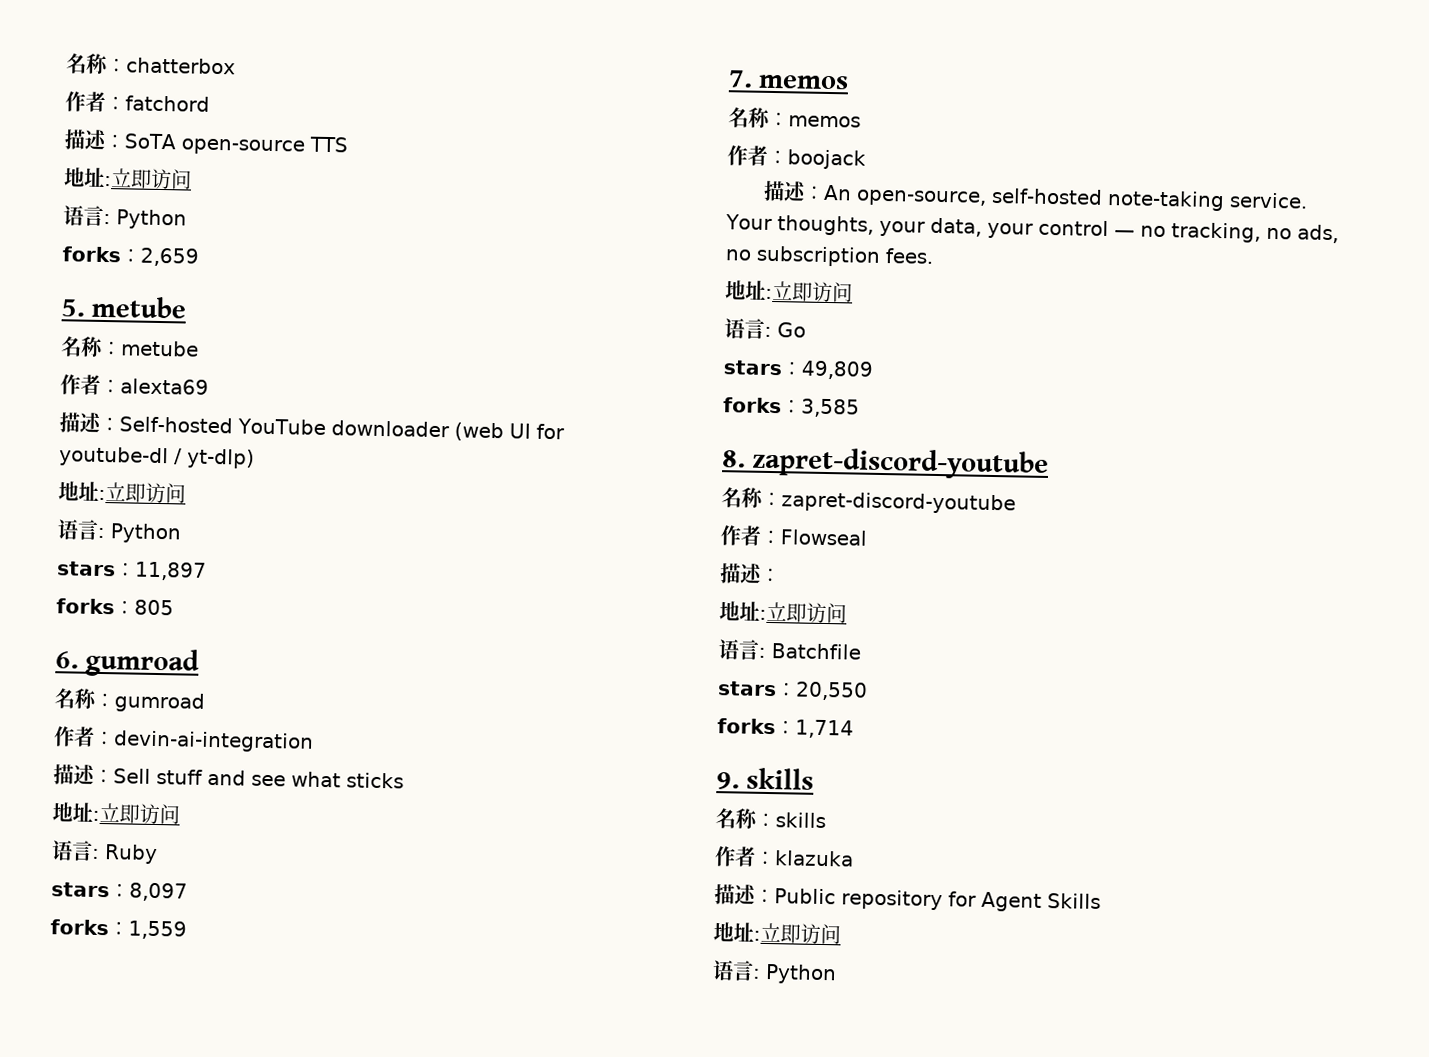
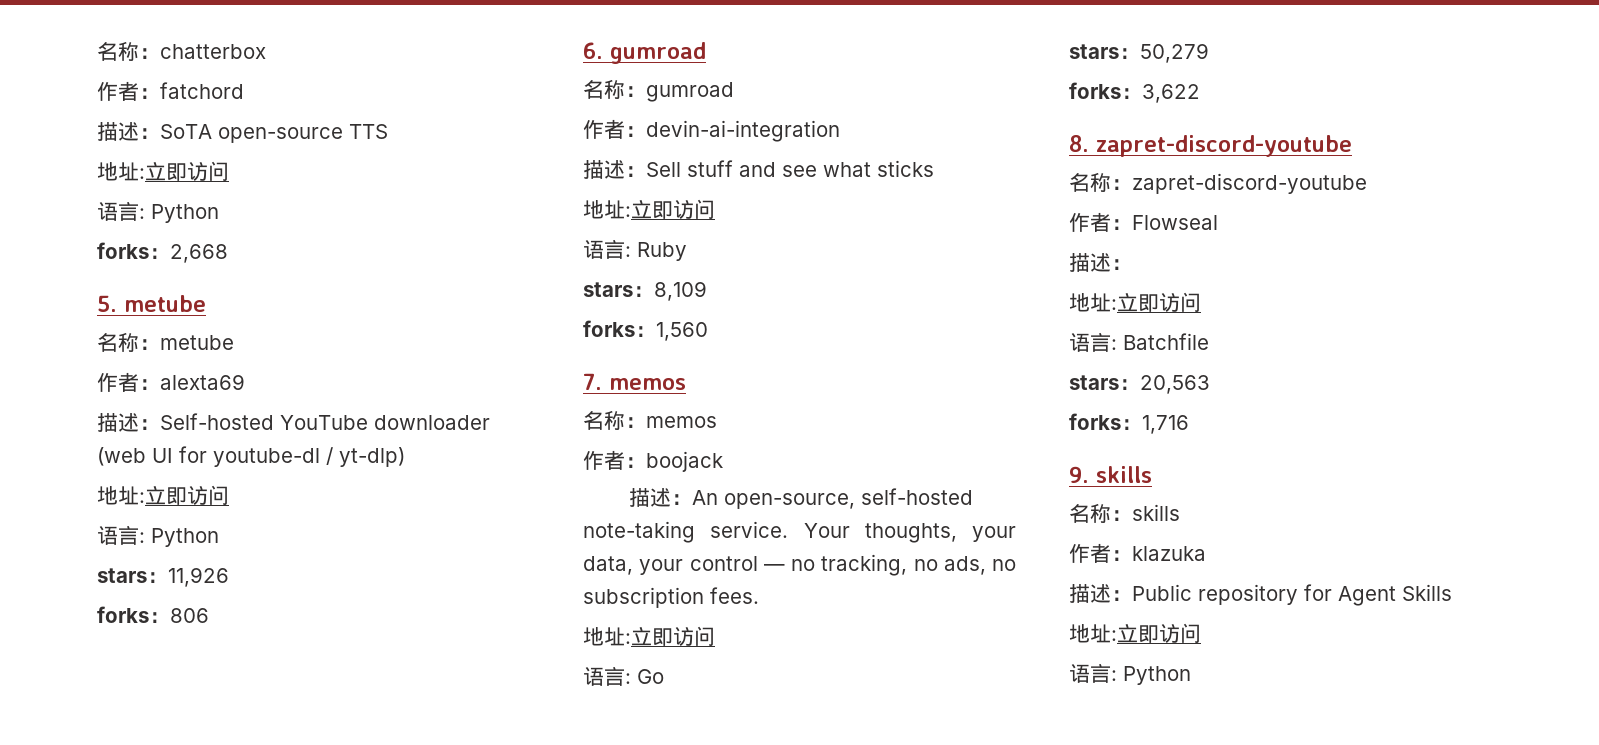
[140,247,199,267] 2,659 -> [170,244,228,263] 2,668
[134,561,207,581] [56,598,174,616] 11,897 // forks：805 -> [168,567,229,587] [97,606,209,623] 11,926 // forks：806
[129,882,188,902] [50,919,187,940] 8,097 // forks：1,559 -> [654,281,707,301] [583,320,708,341] 8,109 // forks：1,560
[801,360,874,380] [723,397,860,418] 49,809 // forks：3,585 -> [1140,43,1209,63] [1069,82,1200,103] 50,279 // forks：3,622
[795,681,868,701] [717,718,854,739] 20,550 // forks：1,714 -> [1140,375,1210,394] [1069,413,1189,434] 20,563 // forks：1,716

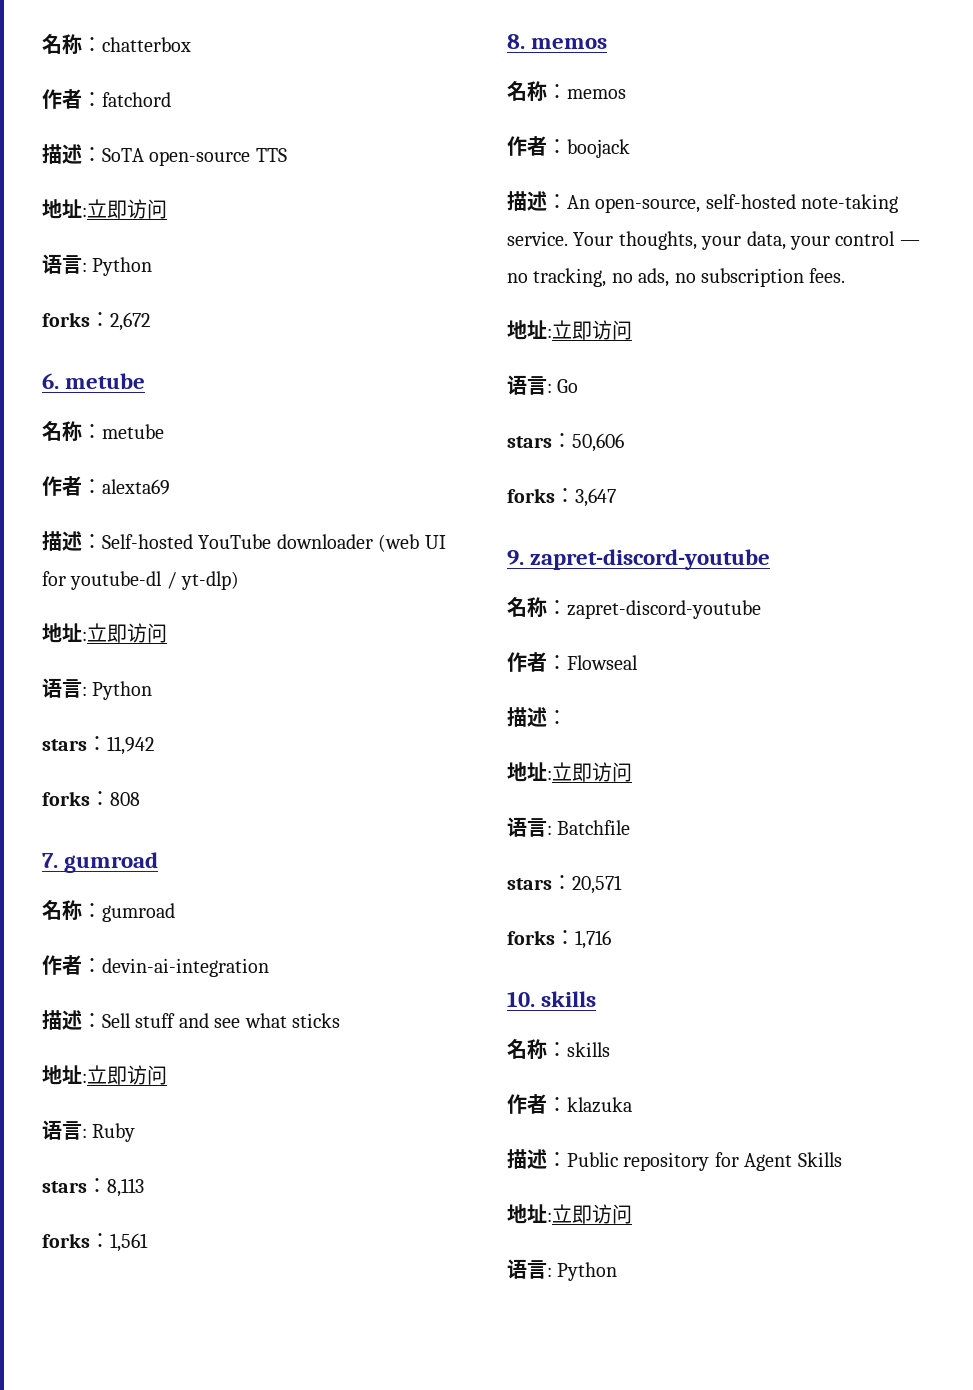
[170,244,228,263] [97,295,117,312] 2,668 // 5. -> [110,312,150,331] [42,373,59,389] 2,672 // 6.
[168,567,229,587] [97,606,209,623] [583,42,603,59] 11,926 // forks：806 // 6. -> [107,736,154,755] [42,791,140,806] [42,853,58,868] 11,942 // forks：808 // 7.
[654,281,707,301] [583,320,708,341] [583,373,602,390] 8,109 // forks：1,560 // 7. -> [107,1178,144,1197] [42,1233,148,1252] [507,34,525,49] 8,113 // forks：1,561 // 8.
[1140,43,1209,63] [1069,82,1200,103] [1069,135,1089,152] 50,279 // forks：3,622 // 8. -> [572,433,624,452] [507,488,616,507] [507,550,524,565] 50,606 // forks：3,647 // 9.
[1140,375,1210,394] 20,563 -> [572,875,622,894] 20,571
[1069,466,1089,483] 9. -> [507,991,535,1007] 10.

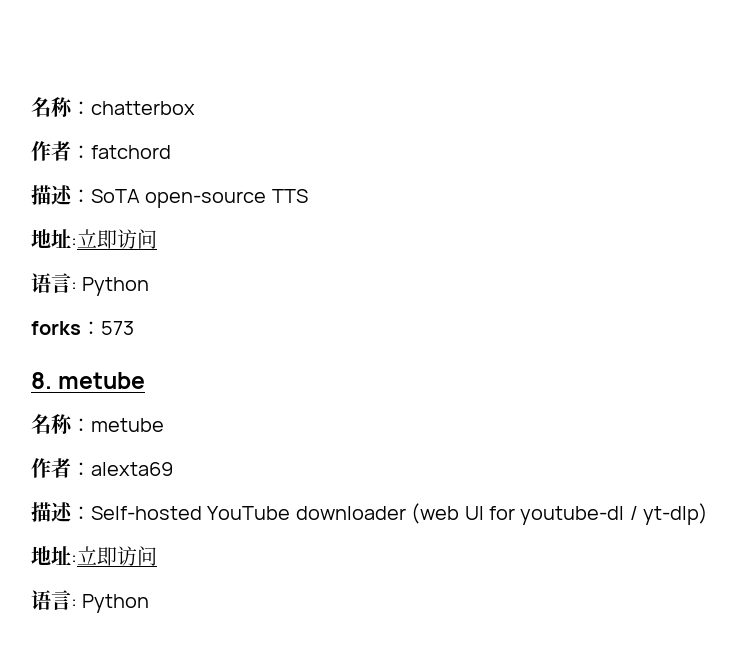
[110,312,150,331] [42,373,59,389] 2,672 // 6. -> [101,321,134,335] [31,372,52,389] 573 // 8.
[42,736,154,755] [42,791,140,806] [42,852,159,873] [42,900,175,922] [42,955,269,977] [42,1010,340,1030] [42,1065,167,1085] [42,1120,136,1142] [42,1178,144,1197] [42,1233,148,1252] [507,34,608,49] [507,81,626,102] [507,136,630,158] [507,191,899,213] [507,231,920,250] [507,268,846,287] [507,320,632,340] [507,375,579,395] [507,433,624,452] [507,488,616,507] [507,549,771,570] [507,597,761,619] [507,652,638,672] [507,707,567,727] [507,762,632,782] [507,817,631,837] [507,875,622,894] [507,930,611,949] [507,991,597,1007] [507,1039,610,1060] [507,1094,632,1114] [507,1149,842,1171] [507,1204,632,1224] [507,1259,618,1281] // stars：11,942 // forks：808 // 7. gumroad // 名称：gumroad // 作者：devin-ai-integration // 描述：Sell stuff and see what sticks // 地址:立即访问 // 语言: Ruby // stars：8,113 // forks：1,561 // 8. memos // 名称：memos // 作者：boojack // 描述：An open-source, self-hosted note-taking service. Your thoughts, your data, your control — no tracking, no ads, no subscription fees. // 地址:立即访问 // 语言: Go // stars：50,606 // forks：3,647 // 9. zapret-discord-youtube // 名称：zapret-discord-youtube // 作者：Flowseal // 描述： // 地址:立即访问 // 语言: Batchfile // stars：20,571 // forks：1,716 // 10. skills // 名称：skills // 作者：klazuka // 描述：Public repository for Agent Skills // 地址:立即访问 // 语言: Python -> (150, 603) none

